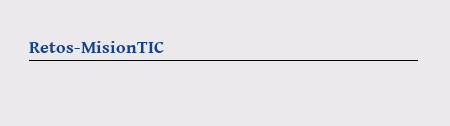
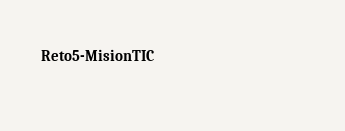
[29,41,164,53] Retos-MisionTIC -> [41,49,154,61] Reto5-MisionTIC

